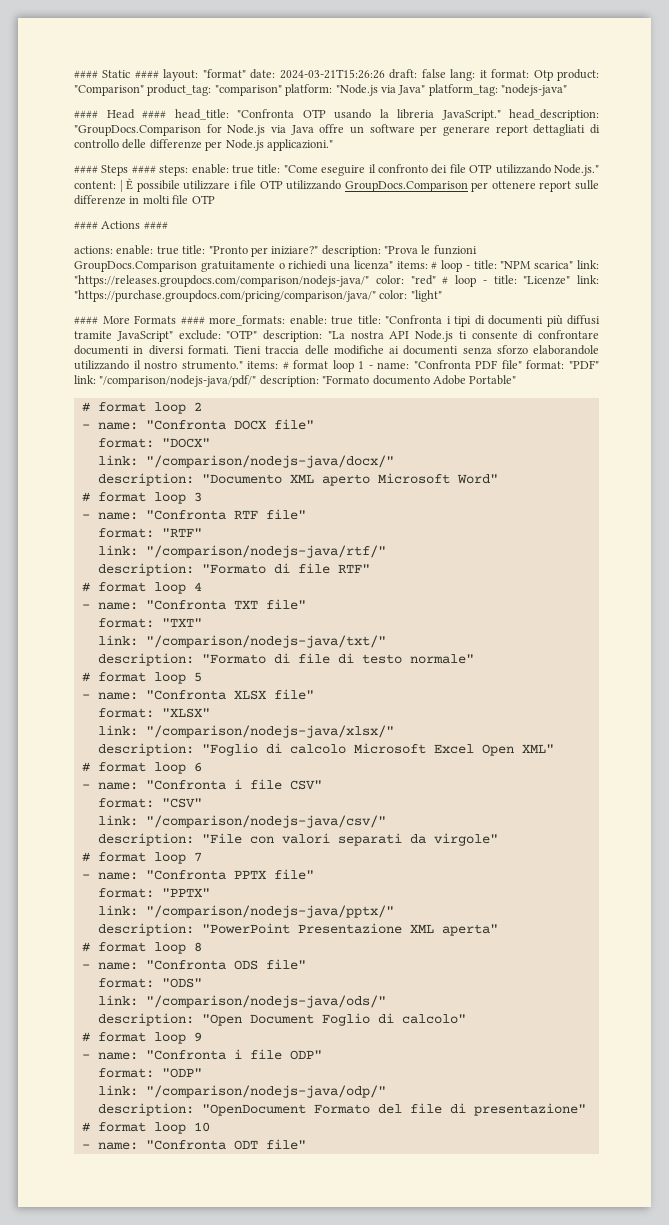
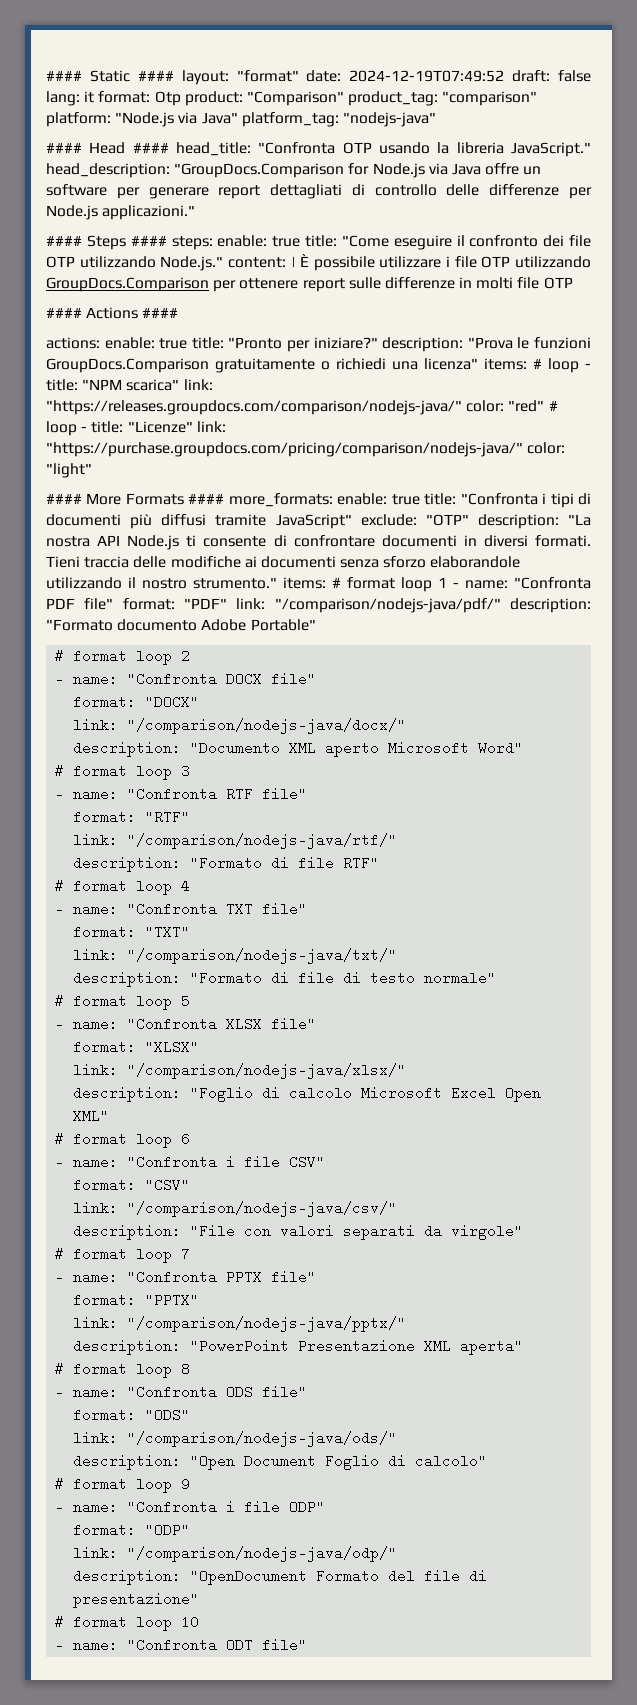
[279,69,385,79] 2024-03-21T15:26:26 -> [349,70,505,82] 2024-12-19T07:49:52
[74,290,376,302] "https://purchase.groupdocs.com/pricing/comparison/java/" -> [46,442,523,457] "https://purchase.groupdocs.com/pricing/comparison/nodejs-java/"

